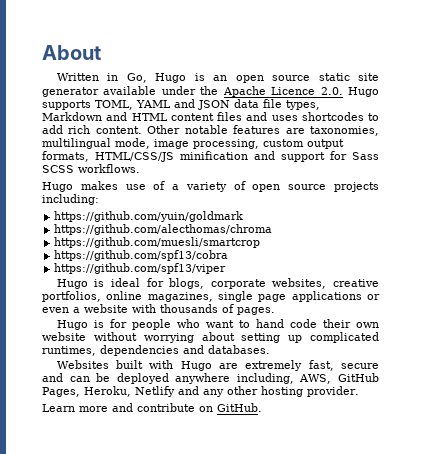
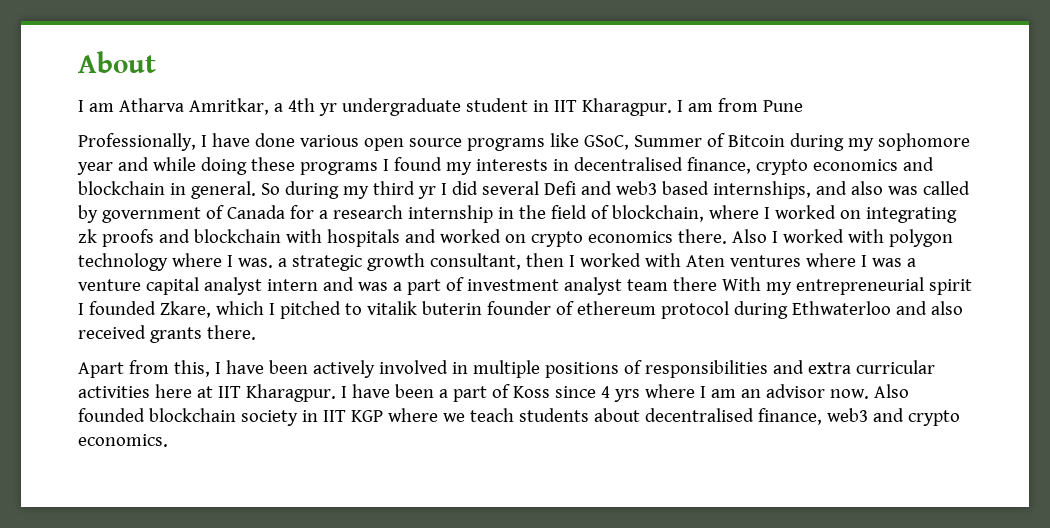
[56,73,380,83] [42,86,379,97] [42,99,320,110] [42,112,379,121] [42,125,379,136] [42,138,344,149] [42,151,379,162] [42,164,140,173] [42,181,379,192] [42,194,99,205] [54,211,244,222] [54,224,273,235] [54,237,261,248] [54,250,229,261] [54,263,227,274] [56,278,379,289] [42,291,380,302] [42,304,275,315] [56,319,379,330] [42,332,380,343] [42,345,270,356] [56,360,379,371] [42,373,379,384] [42,386,359,397] [42,403,262,412] Written in Go, Hugo is an open source static site generator available under the Apache Licence 2.0. Hugo supports TOML, YAML and JSON data file types, Markdown and HTML content files and uses shortcodes to add rich content. Other notable features are taxonomies, multilingual mode, image processing, custom output formats, HTML/CSS/JS minification and support for Sass SCSS workflows. // Hugo makes use of a variety of open source projects including: // https://github.com/yuin/goldmark // https://github.com/alecthomas/chroma // https://github.com/muesli/smartcrop // https://github.com/spf13/cobra // https://github.com/spf13/viper // Hugo is ideal for blogs, corporate websites, creative portfolios, online magazines, single page applications or even a website with thousands of pages. // Hugo is for people who want to hand code their own website without worrying about setting up complicated runtimes, dependencies and databases. // Websites built with Hugo are extremely fast, secure and can be deployed anywhere including, AWS, GitHub Pages, Heroku, Netlify and any other hosting provider. // Learn more and contribute on GitHub. -> [78,98,803,116] [78,133,970,151] [77,157,934,175] [78,181,970,199] [78,205,957,223] [78,229,953,247] [78,253,916,271] [78,277,972,295] [78,301,963,319] [78,325,256,343] [78,360,935,378] [78,384,909,402] [78,408,960,426] [78,434,168,447] I am Atharva Amritkar, a 4th yr undergraduate student in IIT Kharagpur. I am from Pune // Professionally, I have done various open source programs like GSoC, Summer of Bitcoin during my sophomore year and while doing these programs I found my interests in decentralised finance, crypto economics and blockchain in general. So during my third yr I did several Defi and web3 based internships, and also was called by government of Canada for a research internship in the field of blockchain, where I worked on integrating zk proofs and blockchain with hospitals and worked on crypto economics there. Also I worked with polygon technology where I was. a strategic growth consultant, then I worked with Aten ventures where I was a venture capital analyst intern and was a part of investment analyst team there With my entrepreneurial spirit I founded Zkare, which I pitched to vitalik buterin founder of ethereum protocol during Ethwaterloo and also received grants there. // Apart from this, I have been actively involved in multiple positions of responsibilities and extra curricular activities here at IIT Kharagpur. I have been a part of Koss since 4 yrs where I am an advisor now. Also founded blockchain society in IIT KGP where we teach students about decentralised finance, web3 and crypto economics.

